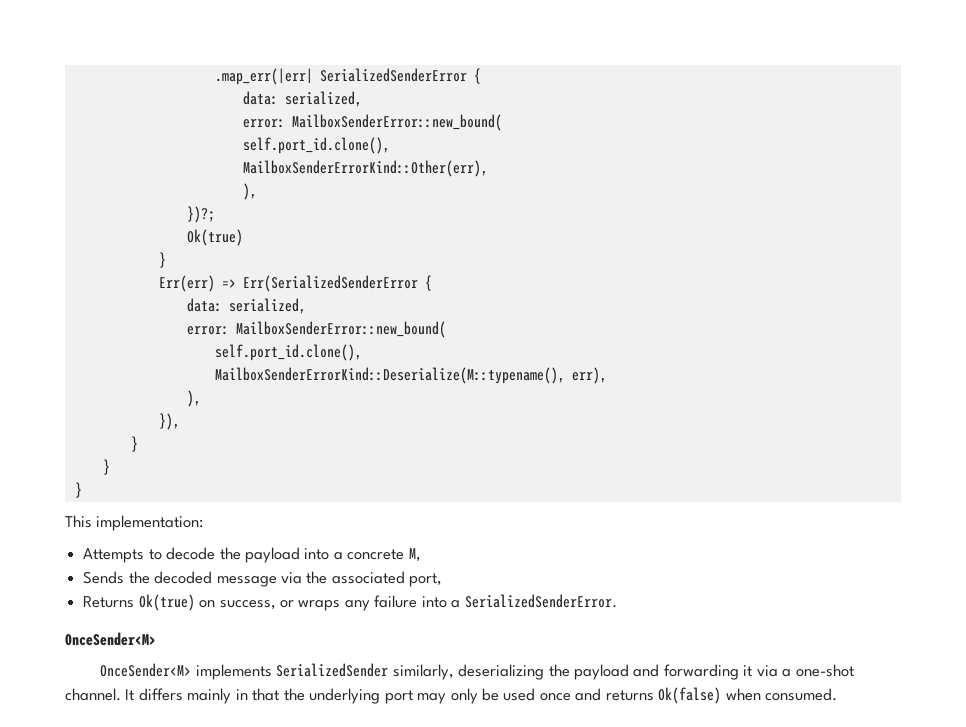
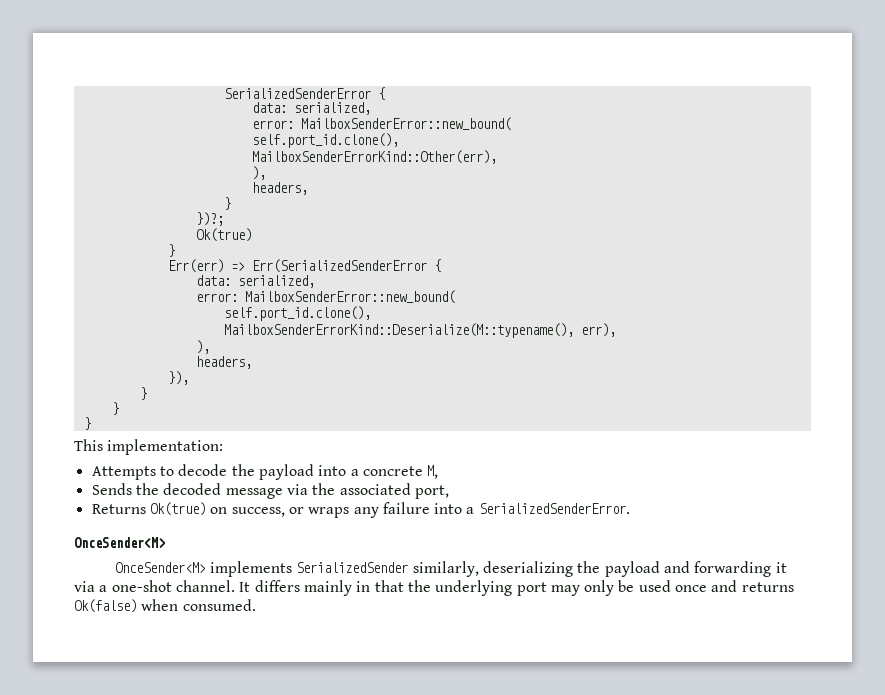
[214,68,313,85] .map_err(|err| -> (223, 93) none
(257, 191) none -> [251,182,308,195] [223,197,231,210] // headers, // }
(201, 398) none -> [195,356,252,369] // headers,

